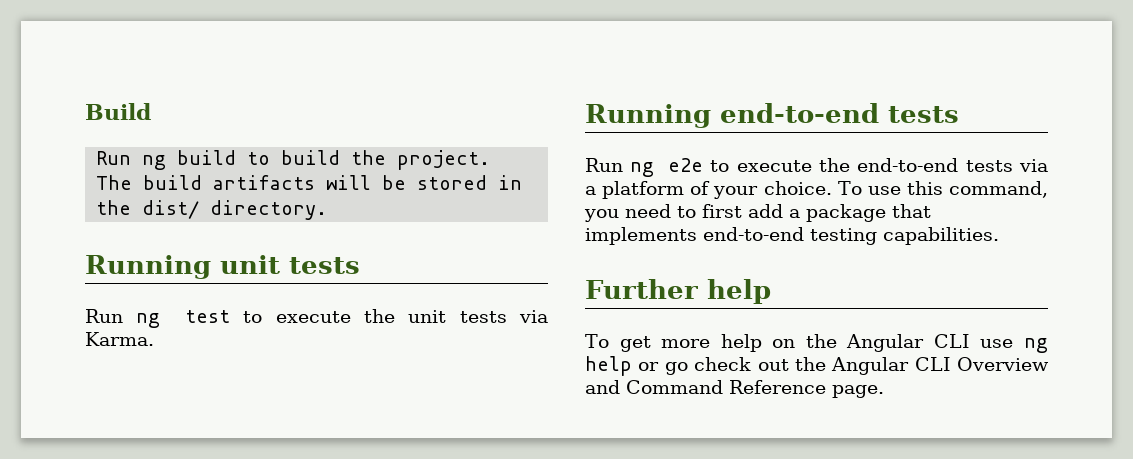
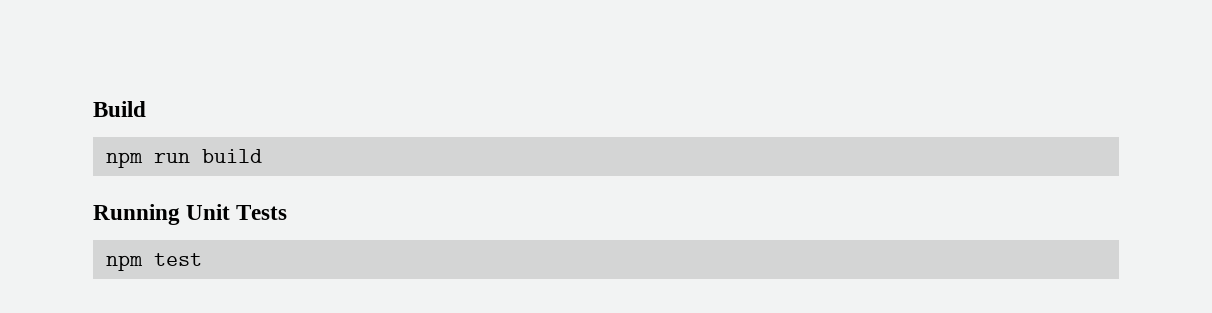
[96,150,491,170] [96,175,523,190] [96,200,328,220] [85,255,360,279] [85,309,548,328] [85,332,154,346] [585,103,959,128] [585,158,1048,177] [585,181,1048,199] [584,204,931,222] [585,227,999,245] [585,279,771,304] [585,334,1048,353] [585,356,1049,376] [585,380,884,398] Run ng build to build the project. The build artifacts will be stored in the dist/ directory. // Running unit tests // Run ng test to execute the unit tests via Karma. // Running end-to-end tests // Run ng e2e to execute the end-to-end tests via a platform of your choice. To use this command, you need to first add a package that implements end-to-end testing capabilities. // Further help // To get more help on the Angular CLI use ng help or go check out the Angular CLI Overview and Command Reference page. -> [105,149,262,168] [93,204,288,225] [105,253,202,271] npm run build // Running Unit Tests // npm test

